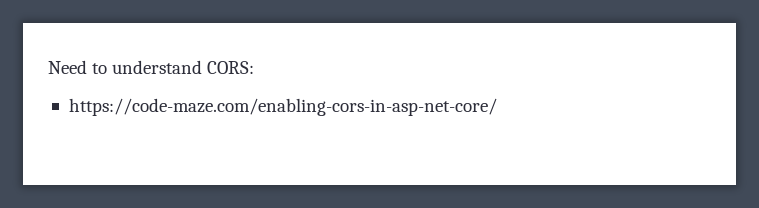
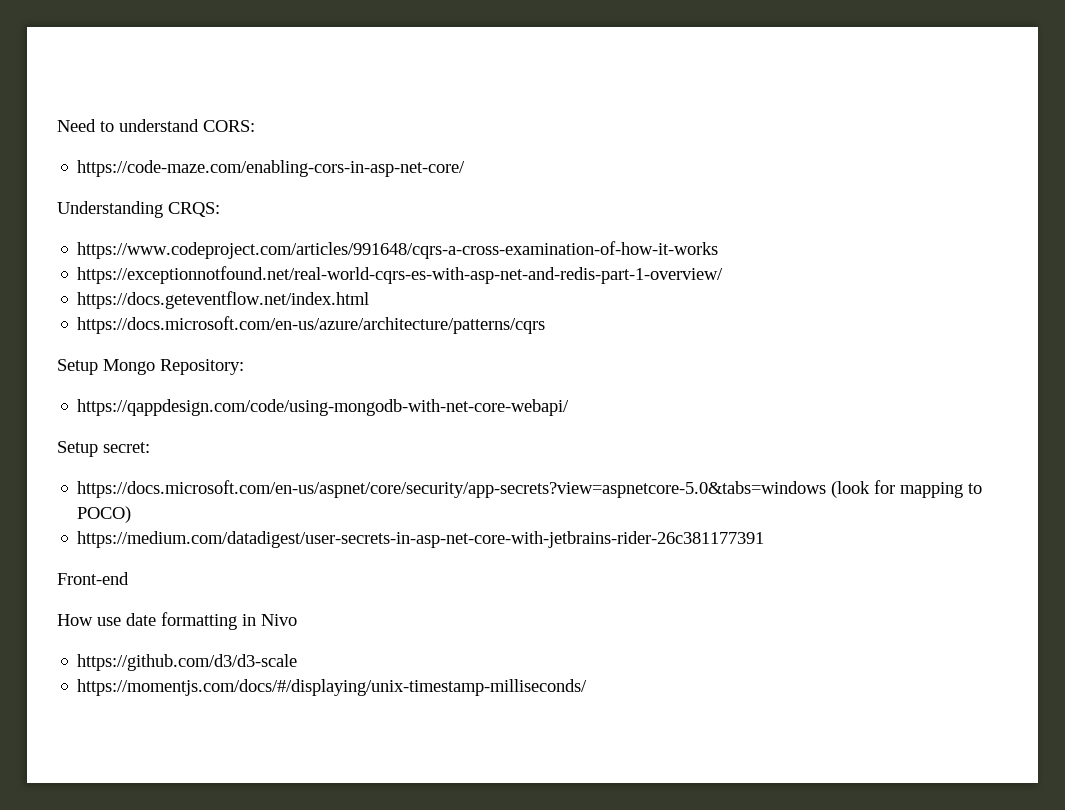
(497, 107) none -> [57,201,220,218] [77,241,719,259] [77,266,724,284] [77,291,370,309] [77,316,546,334] [57,359,244,375] [77,399,570,416] [57,441,150,457] [77,480,983,498] [77,506,132,523] [77,531,765,548] [57,572,129,585] [57,612,297,630] [77,654,298,671] [77,679,588,696] // Understanding CRQS: // https://www.codeproject.com/articles/991648/cqrs-a-cross-examination-of-how-it-works // https://exceptionnotfound.net/real-world-cqrs-es-with-asp-net-and-redis-part-1-overview/ // https://docs.geteventflow.net/index.html // https://docs.microsoft.com/en-us/azure/architecture/patterns/cqrs // Setup Mongo Repository: // https://qappdesign.com/code/using-mongodb-with-net-core-webapi/ // Setup secret: // https://docs.microsoft.com/en-us/aspnet/core/security/app-secrets?view=aspnetcore-5.0&tabs=windows (look for mapping to POCO) // https://medium.com/datadigest/user-secrets-in-asp-net-core-with-jetbrains-rider-26c381177391 // Front-end // How use date formatting in Nivo // https://github.com/d3/d3-scale // https://momentjs.com/docs/#/displaying/unix-timestamp-milliseconds/

